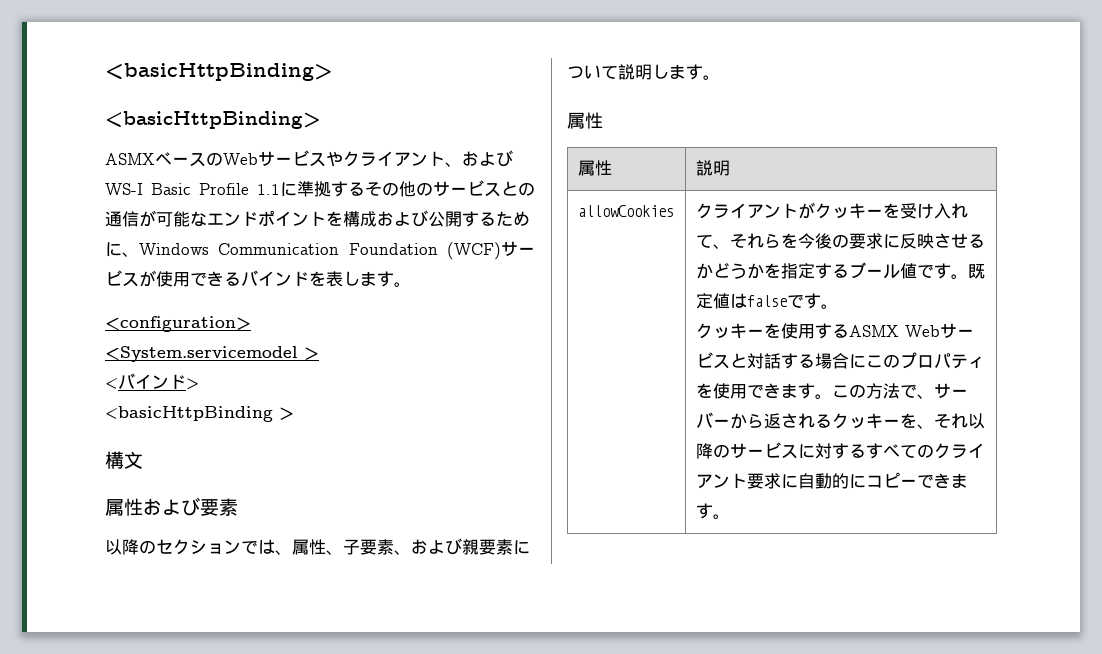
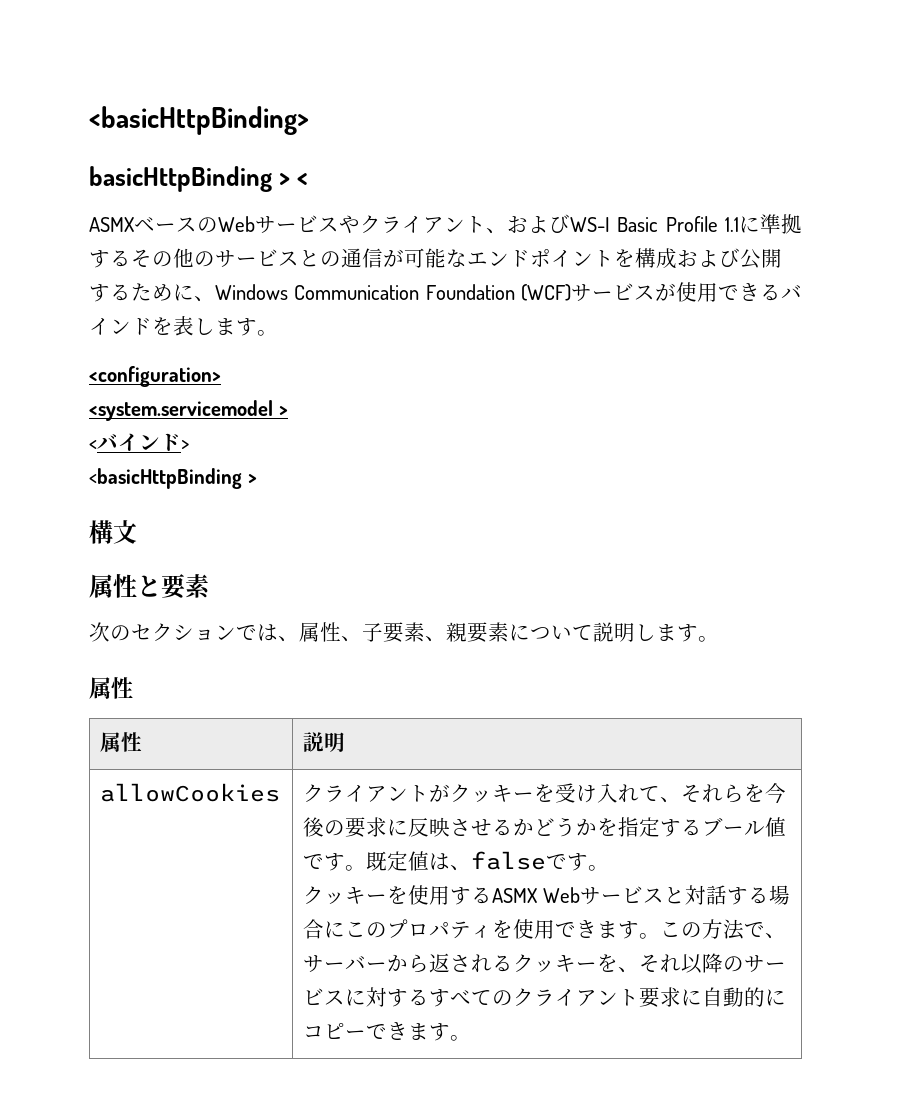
[105,63,333,81] [105,111,321,129] <basicHttpBinding> // <basicHttpBinding> -> [89,106,309,135] [89,166,309,192] <basicHttpBinding> // basicHttpBinding > <
[105,346,298,362] <System.servicemodel -> [89,400,273,421] <system.servicemodel
[143,497,200,516] および -> [137,575,161,597] と
[105,539,139,555] 以降 -> [89,622,110,642] 次
[411,538,462,555] および -> (446, 639) none
(747, 300) none -> [450,865,472,871] 、

